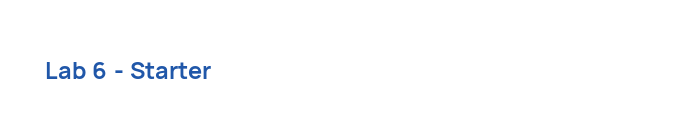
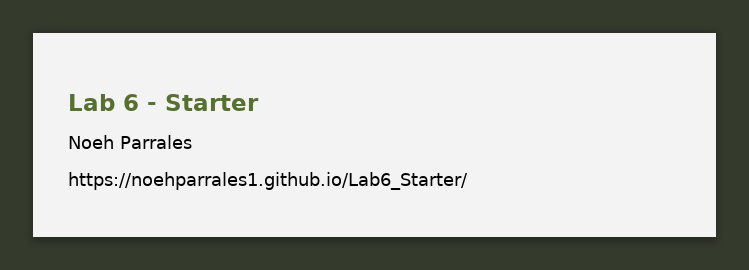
(212, 70) none -> [68,135,192,149] [68,172,468,190] // Noeh Parrales // https://noehparrales1.github.io/Lab6_Starter/

